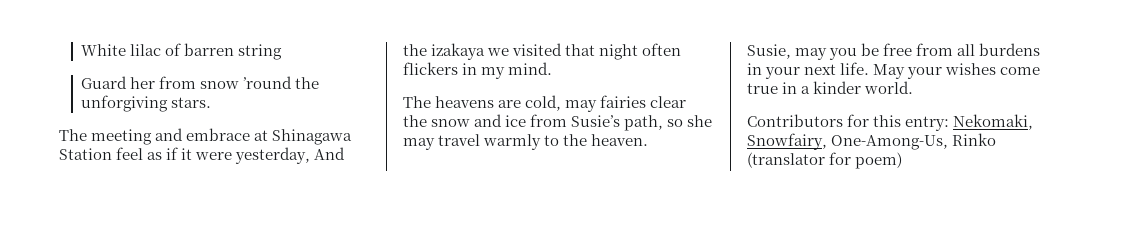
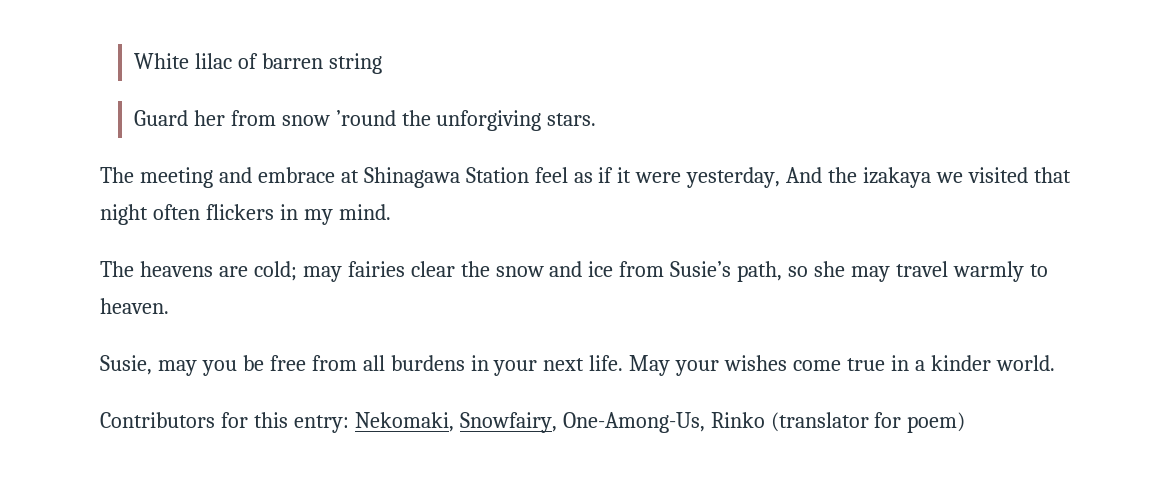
[525,95,562,111] cold, -> [253,261,297,281] cold;
[563,134,588,146] the -> (1048, 270) none

